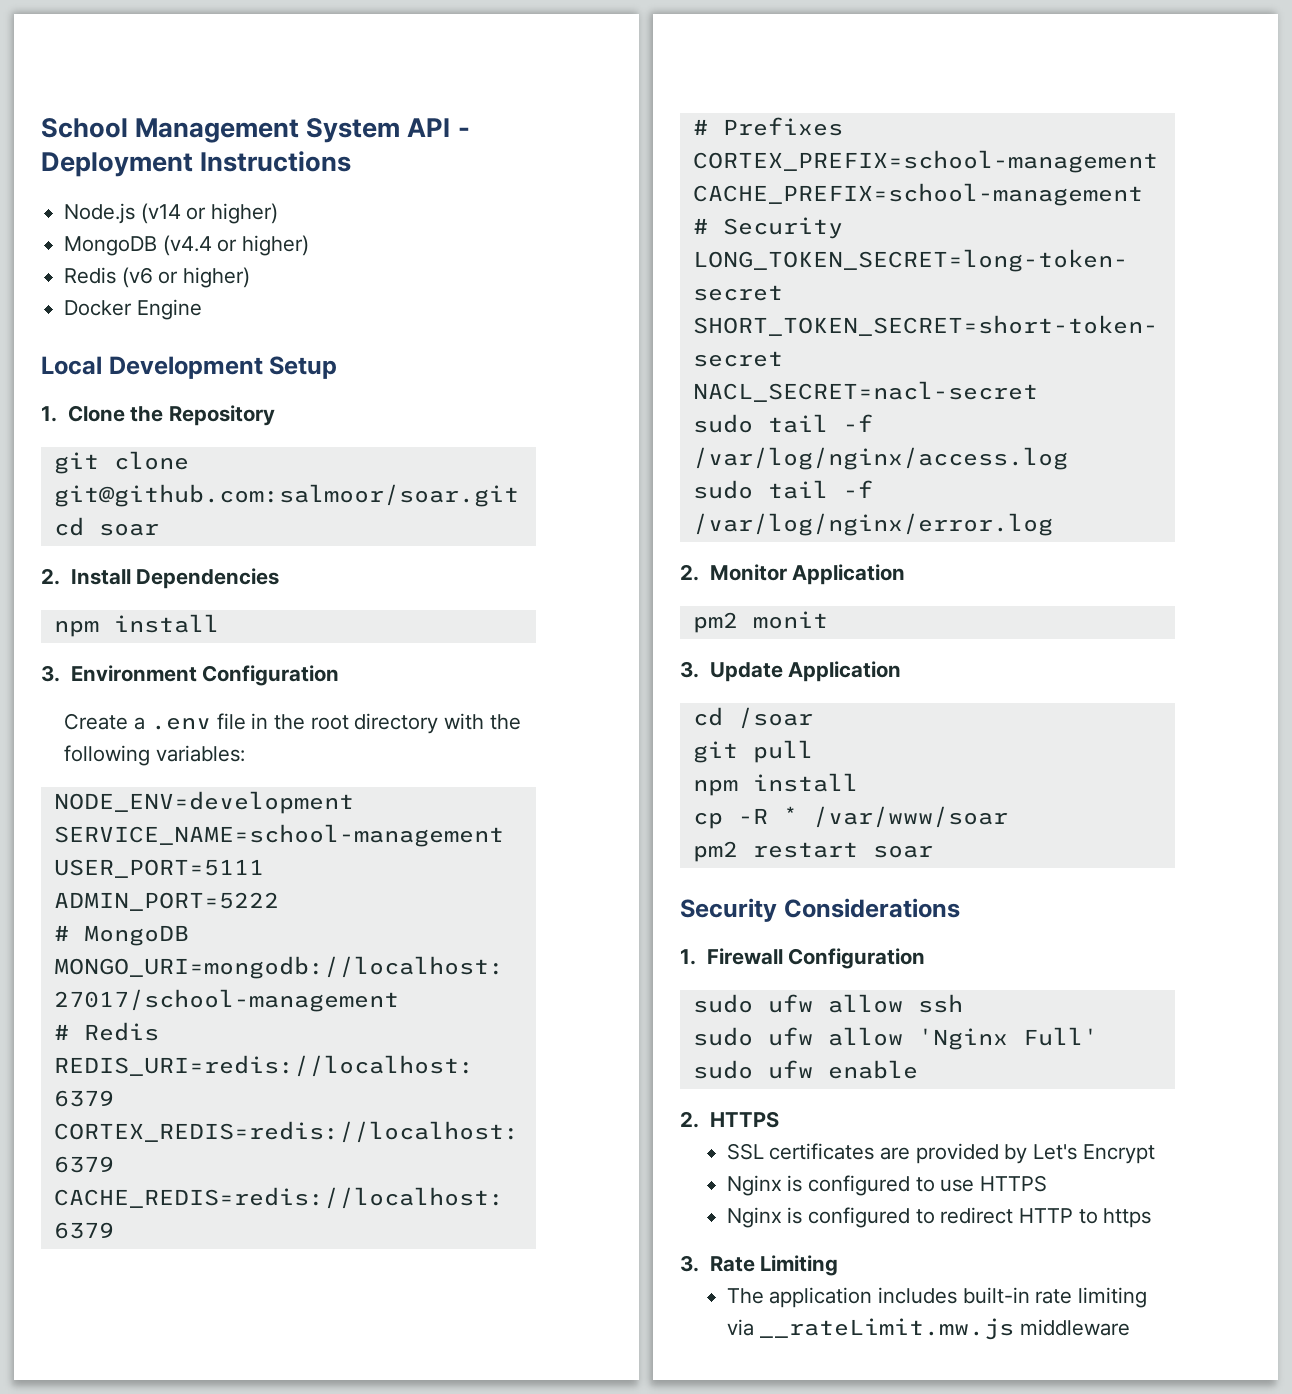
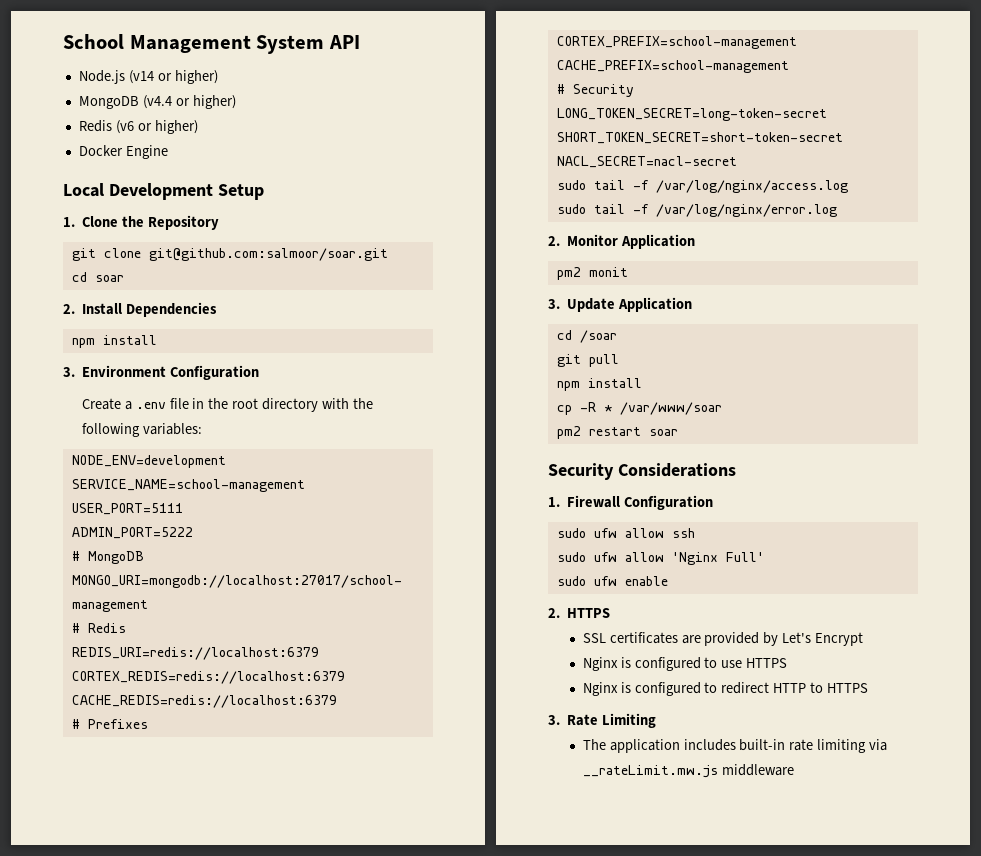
[457,127,470,137] [41,151,352,177] - Deployment Instructions -> (360, 42) none
[1103,1208,1152,1228] https -> [827,683,869,693] HTTPS

